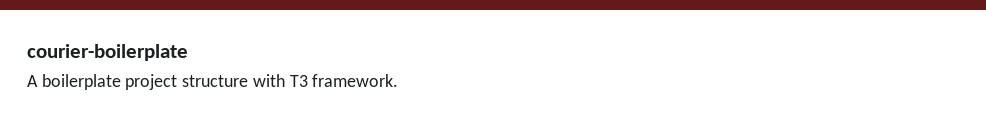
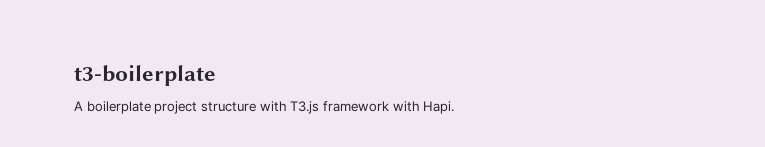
[27,44,188,61] courier-boilerplate -> [74,65,216,86] t3-boilerplate
[289,74,399,87] T3 framework. -> [290,101,455,114] T3.js framework with Hapi.

